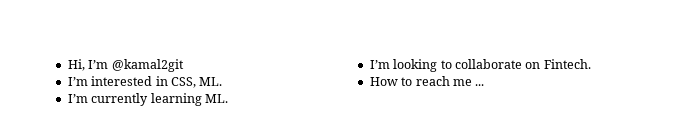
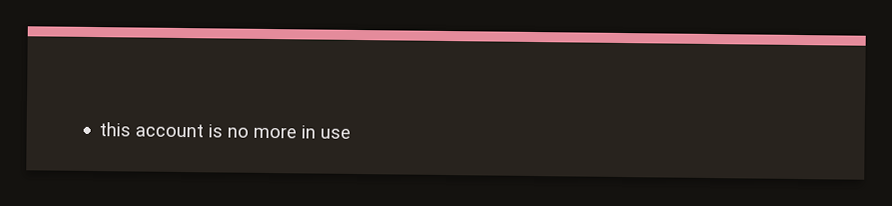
[67,59,184,72] [67,76,223,88] [67,93,228,106] [369,59,591,72] [369,76,485,86] Hi, I’m @kamal2git // I’m interested in CSS, ML. // I’m currently learning ML. // I’m looking to collaborate on Fintech. // How to reach me ... -> [99,122,352,139] this account is no more in use

